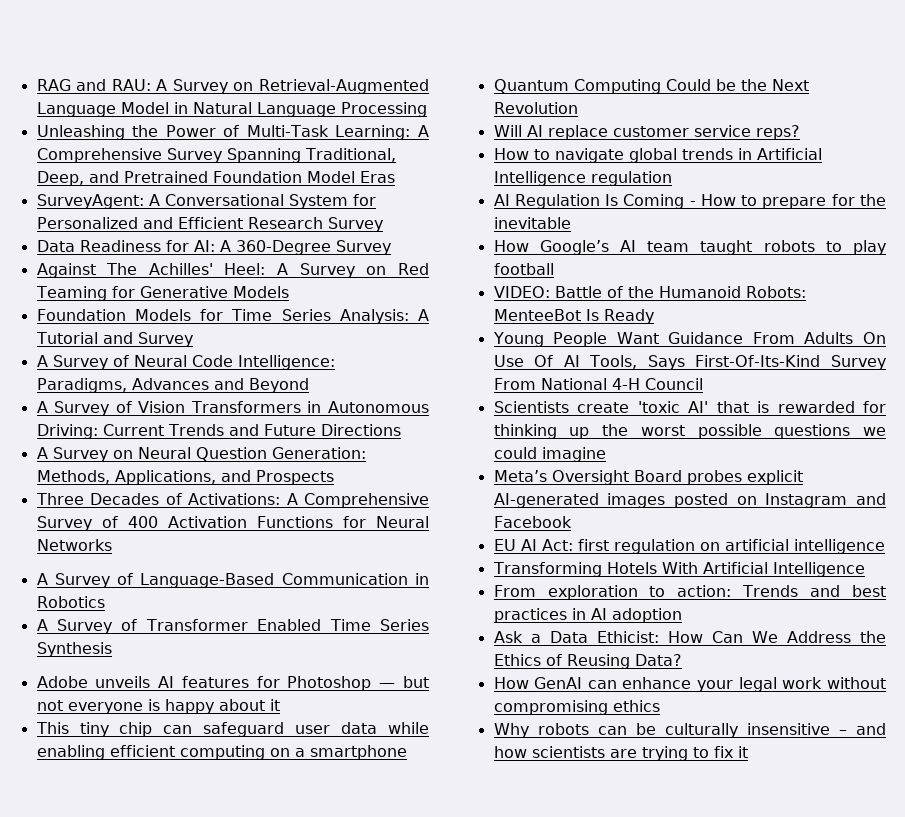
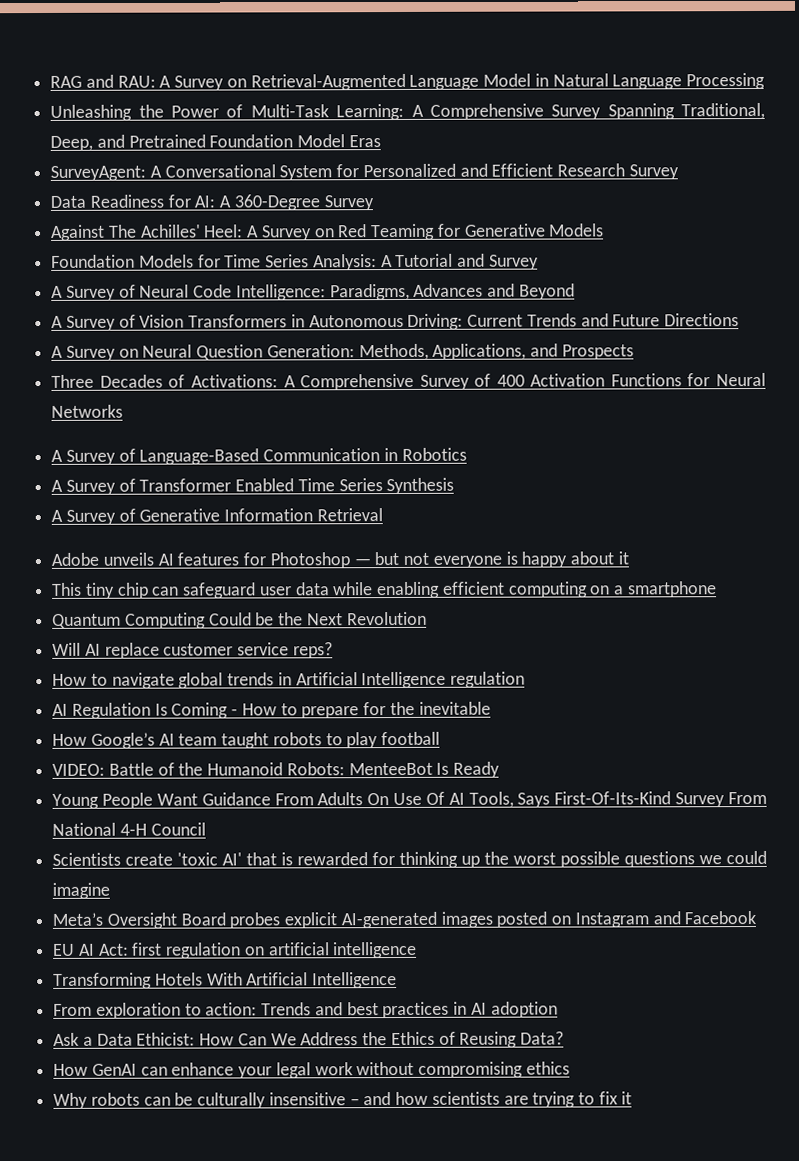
(112, 649) none -> [51,508,383,525] // A Survey of Generative Information Retrieval

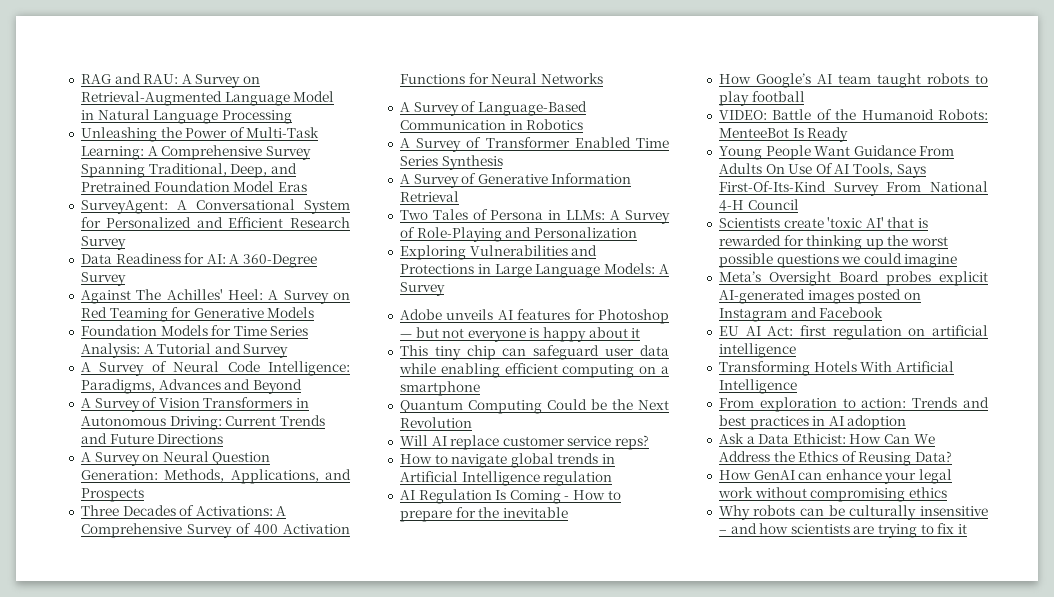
(383, 515) none -> [399,209,670,224] [399,227,637,242] [399,245,598,260] [399,263,669,278] [399,282,445,296] // Two Tales of Persona in LLMs: A Survey of Role-Playing and Personalization // Exploring Vulnerabilities and Protections in Large Language Models: A Survey

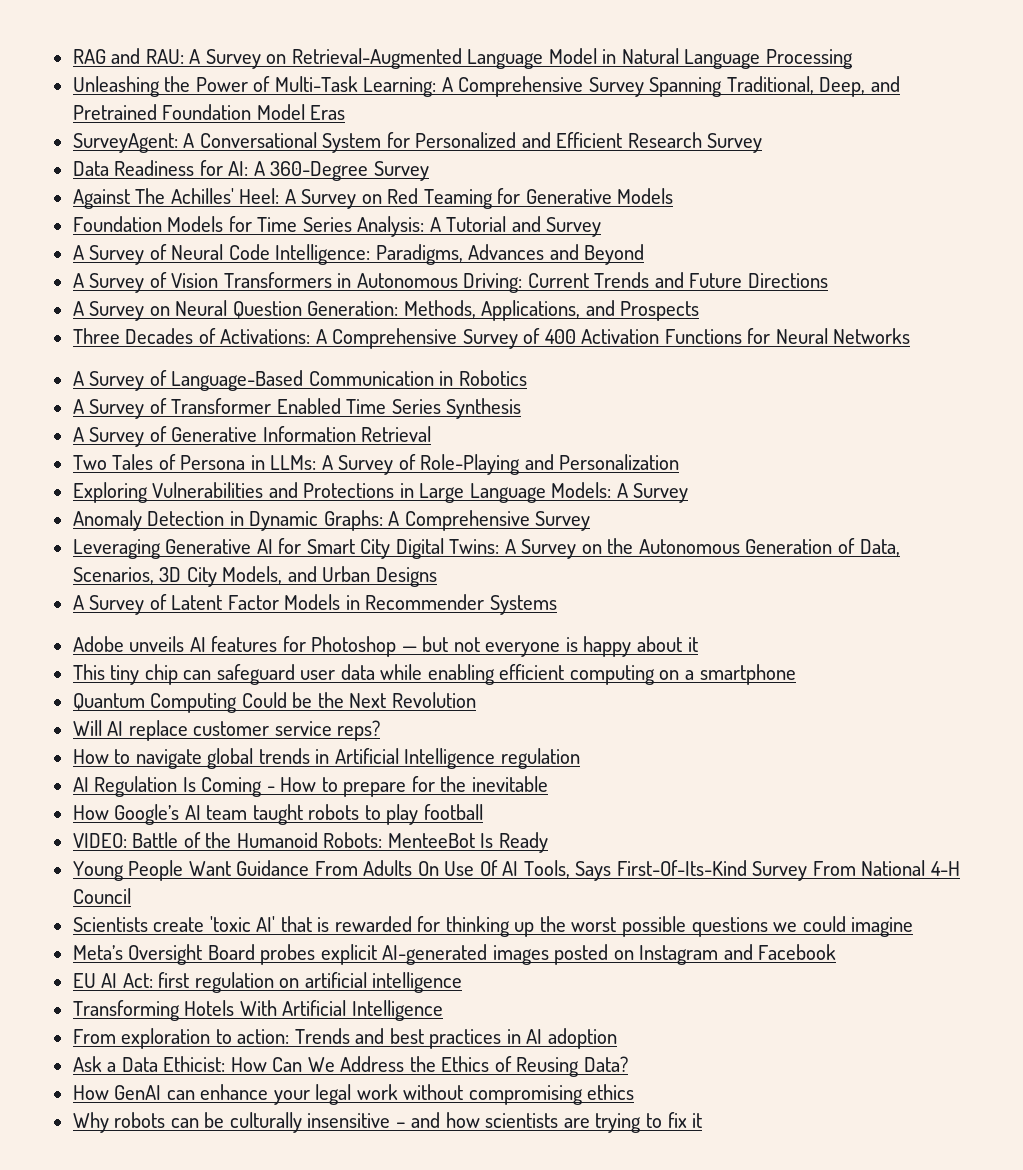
(445, 289) none -> [72,510,591,531] [72,538,900,559] [72,566,437,587] [72,594,557,615] // Anomaly Detection in Dynamic Graphs: A Comprehensive Survey // Leveraging Generative AI for Smart City Digital Twins: A Survey on the Autonomous Generation of Data, Scenarios, 3D City Models, and Urban Designs // A Survey of Latent Factor Models in Recommender Systems

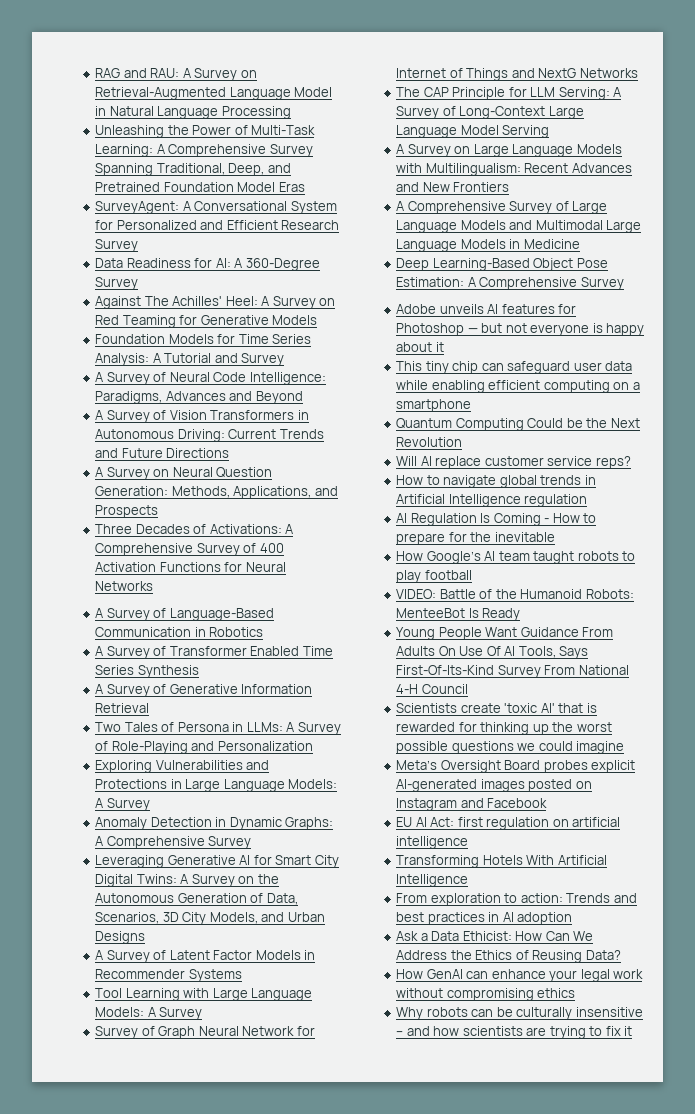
(557, 605) none -> [95,988,313,1001] [95,1007,203,1020] [95,1026,315,1039] [396,68,638,81] [396,87,622,100] [396,106,584,119] [396,125,550,138] [396,144,622,157] [396,163,632,176] [396,182,510,192] [396,201,608,214] [396,220,642,233] [396,239,580,252] [396,258,608,271] [396,277,624,290] // Tool Learning with Large Language Models: A Survey // Survey of Graph Neural Network for Internet of Things and NextG Networks // The CAP Principle for LLM Serving: A Survey of Long-Context Large Language Model Serving // A Survey on Large Language Models with Multilingualism: Recent Advances and New Frontiers // A Comprehensive Survey of Large Language Models and Multimodal Large Language Models in Medicine // Deep Learning-Based Object Pose Estimation: A Comprehensive Survey

